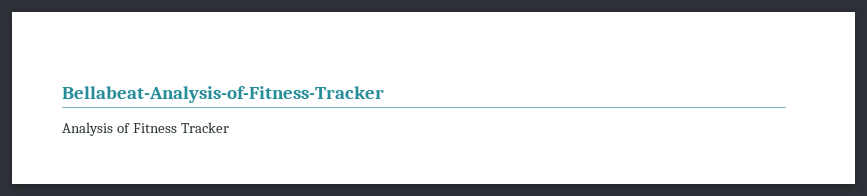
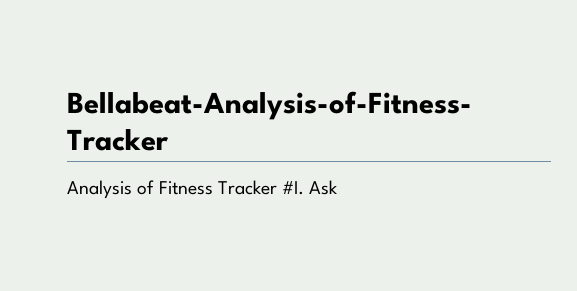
(229, 127) none -> [282,180,339,195] #I. Ask

